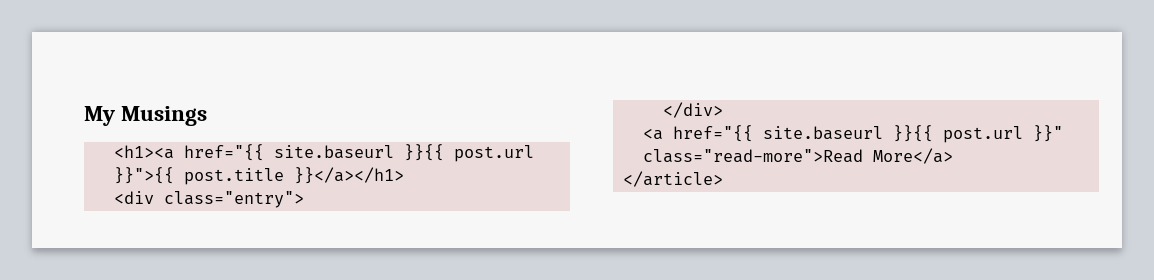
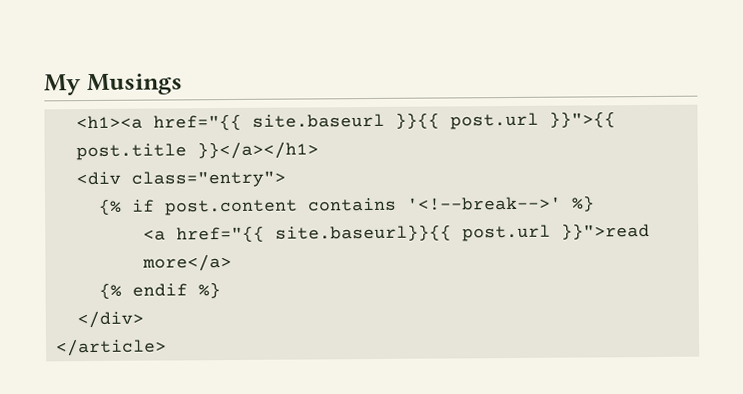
[663,102,724,118] [643,125,1064,143] [643,148,954,164] </div> // <a href="{{ site.baseurl }}{{ post.url }}" class="read-more">Read More</a> -> [98,195,595,216] [142,223,650,243] [141,254,232,272] [98,282,221,299] [76,310,144,329] {% if post.content contains '<!--break-->' %} // <a href="{{ site.baseurl}}{{ post.url }}">read more</a> // {% endif %} // </div>

